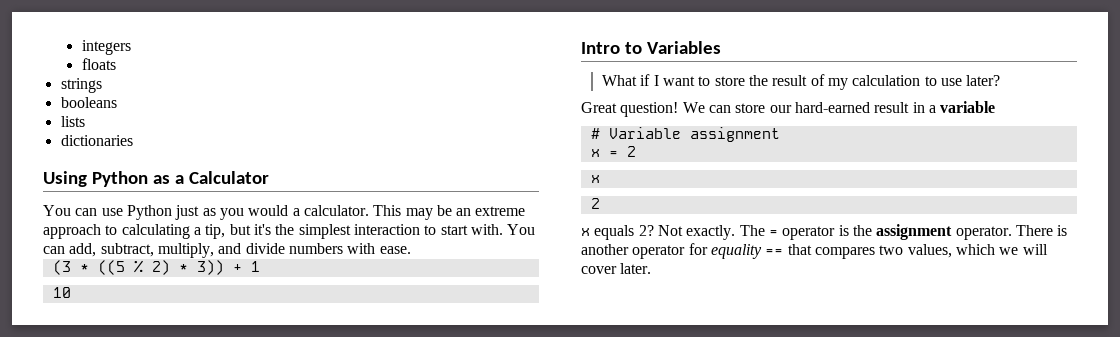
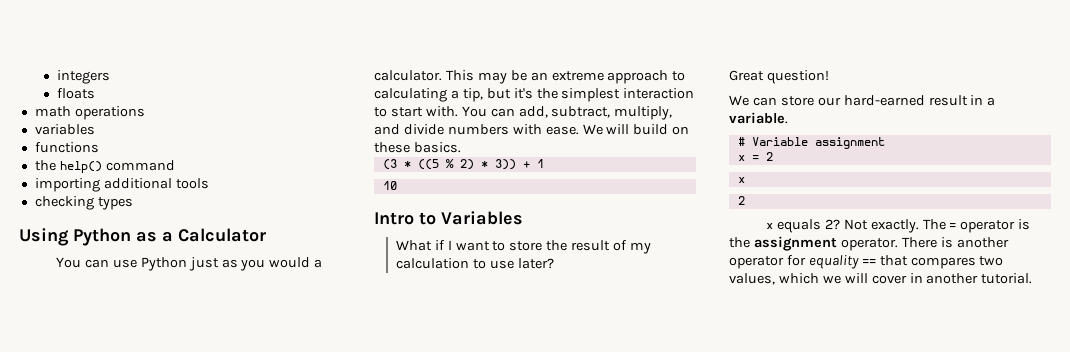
[60,78,102,93] [60,97,117,108] [60,116,85,127] [60,135,133,146] strings // booleans // lists // dictionaries -> [34,106,145,120] [34,124,95,135] [34,142,99,153] [34,160,175,173] [34,178,209,192] [34,196,133,210] math operations // variables // functions // the help() command // importing additional tools // checking types
(411, 250) none -> [582,124,690,135] [374,142,461,153] We will build on these basics.
(679, 109) none -> (829, 77) //
[940,101,996,113] variable -> [729,112,788,124] variable.
[620,263,652,274] later. -> [909,273,1033,284] in another tutorial.

